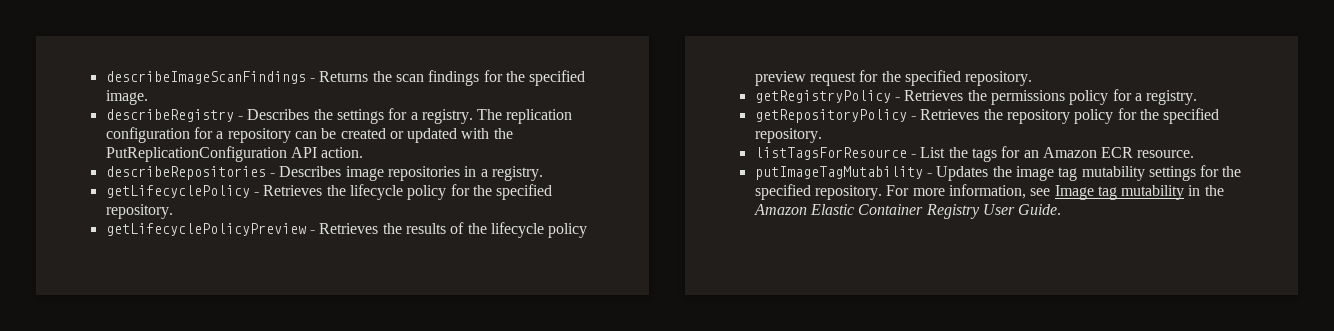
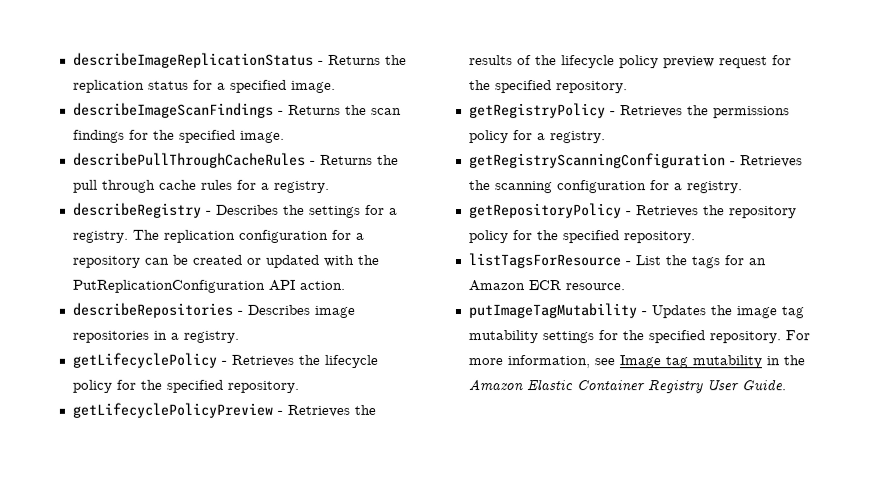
(105, 77) none -> [72,52,407,68] [72,79,336,93] describeImageReplicationStatus - Returns the replication status for a specified image. //
(148, 97) none -> [72,152,399,168] [72,179,330,193] // describePullThroughCacheRules - Returns the pull through cache rules for a registry.
(1198, 97) none -> [468,153,803,169] [468,180,743,194] // getRegistryScanningConfiguration - Retrieves the scanning configuration for a registry.

